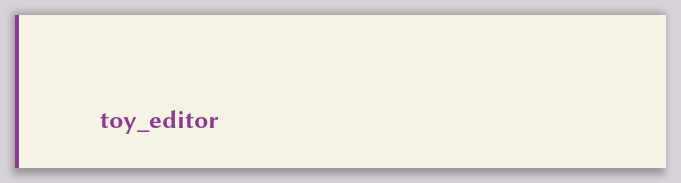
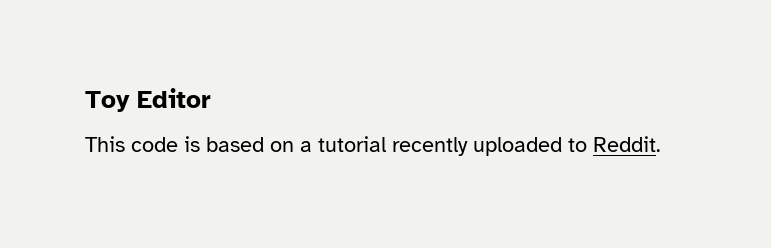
[100,110,219,134] toy_editor -> [85,88,211,112] [85,136,661,156] Toy Editor // This code is based on a tutorial recently uploaded to Reddit.

